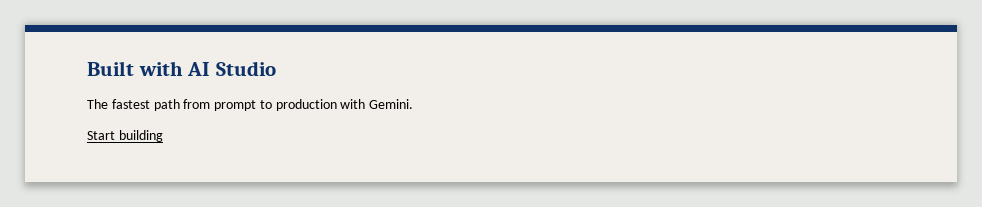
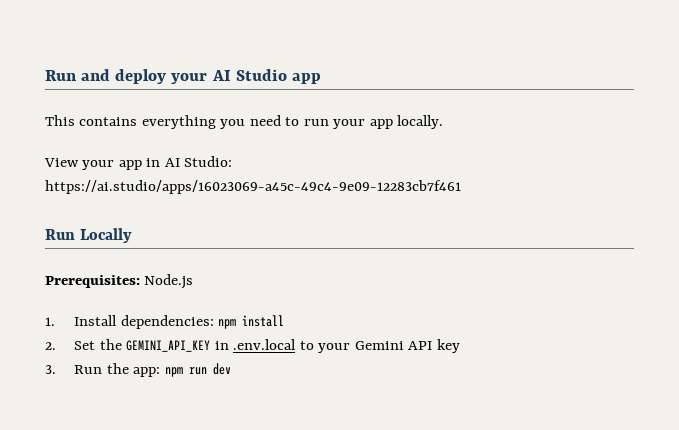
[87,61,277,76] [87,99,414,111] [87,130,163,142] Built with AI Studio // The fastest path from prompt to production with Gemini. // Start building -> [45,69,321,84] [45,115,444,129] [44,156,233,170] [45,180,461,194] [45,228,132,243] [45,274,194,289] [45,315,285,329] [45,339,460,353] [45,363,231,377] Run and deploy your AI Studio app // This contains everything you need to run your app locally. // View your app in AI Studio: https://ai.studio/apps/16023069-a45c-49c4-9e09-12283cb7f461 // Run Locally // Prerequisites: Node.js // 1. Install dependencies: npm install // 2. Set the GEMINI_API_KEY in .env.local to your Gemini API key // 3. Run the app: npm run dev

